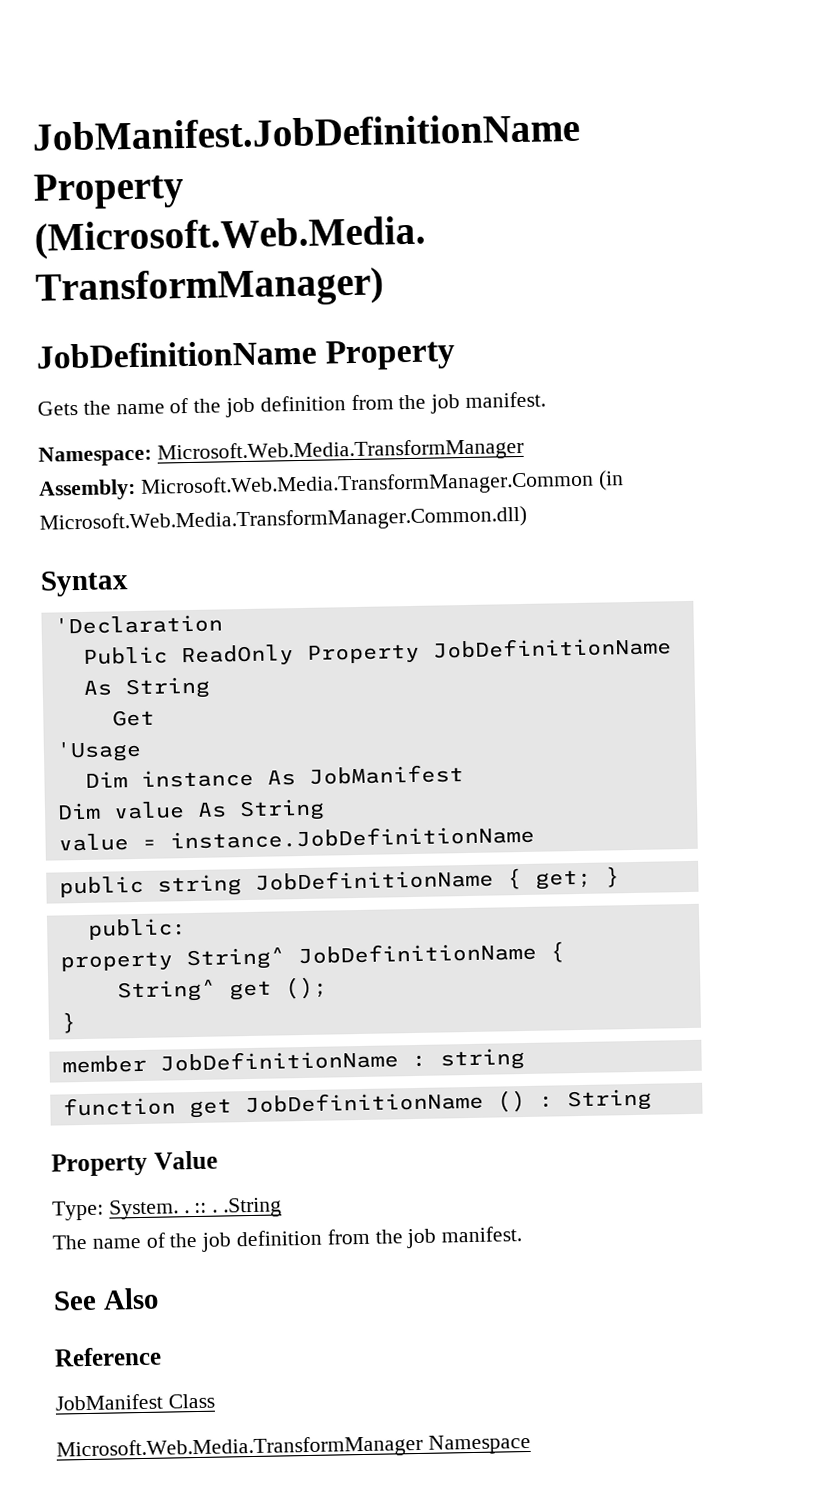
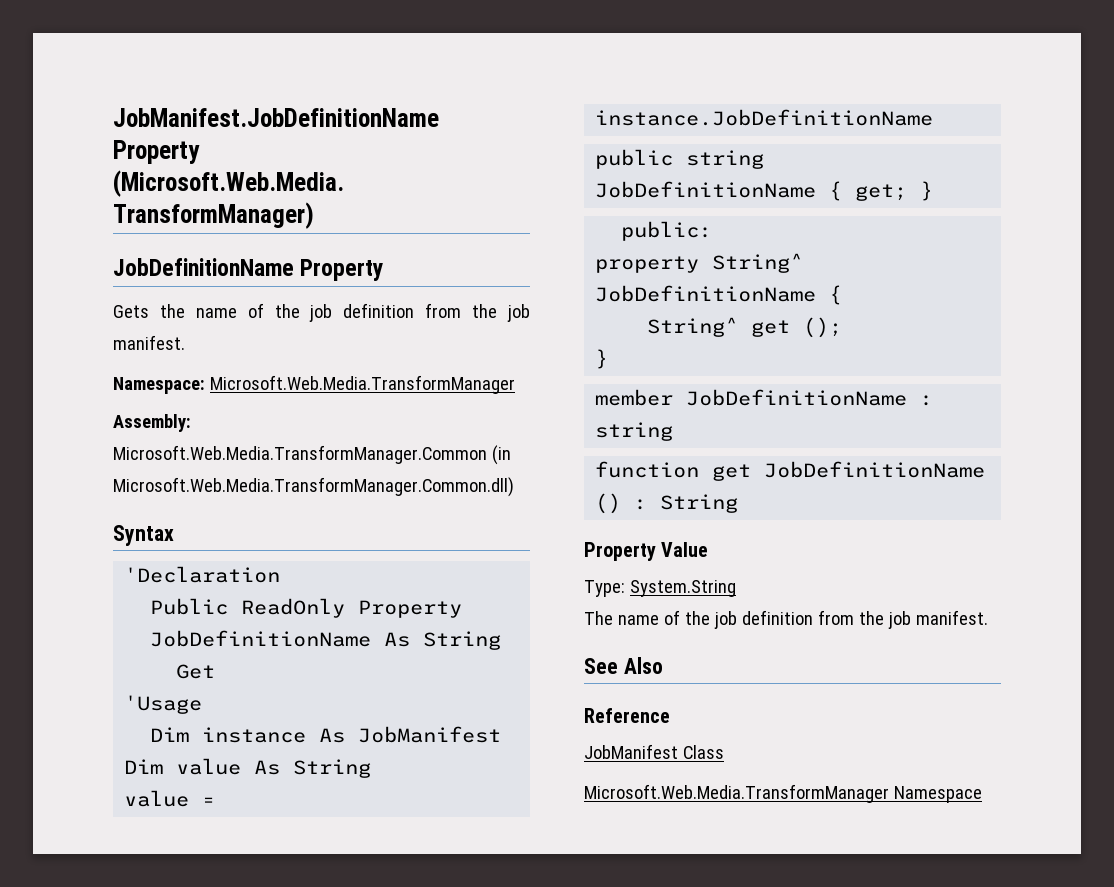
[108,1197,283,1220] System. . :: . .String -> [629,580,736,597] System.String

